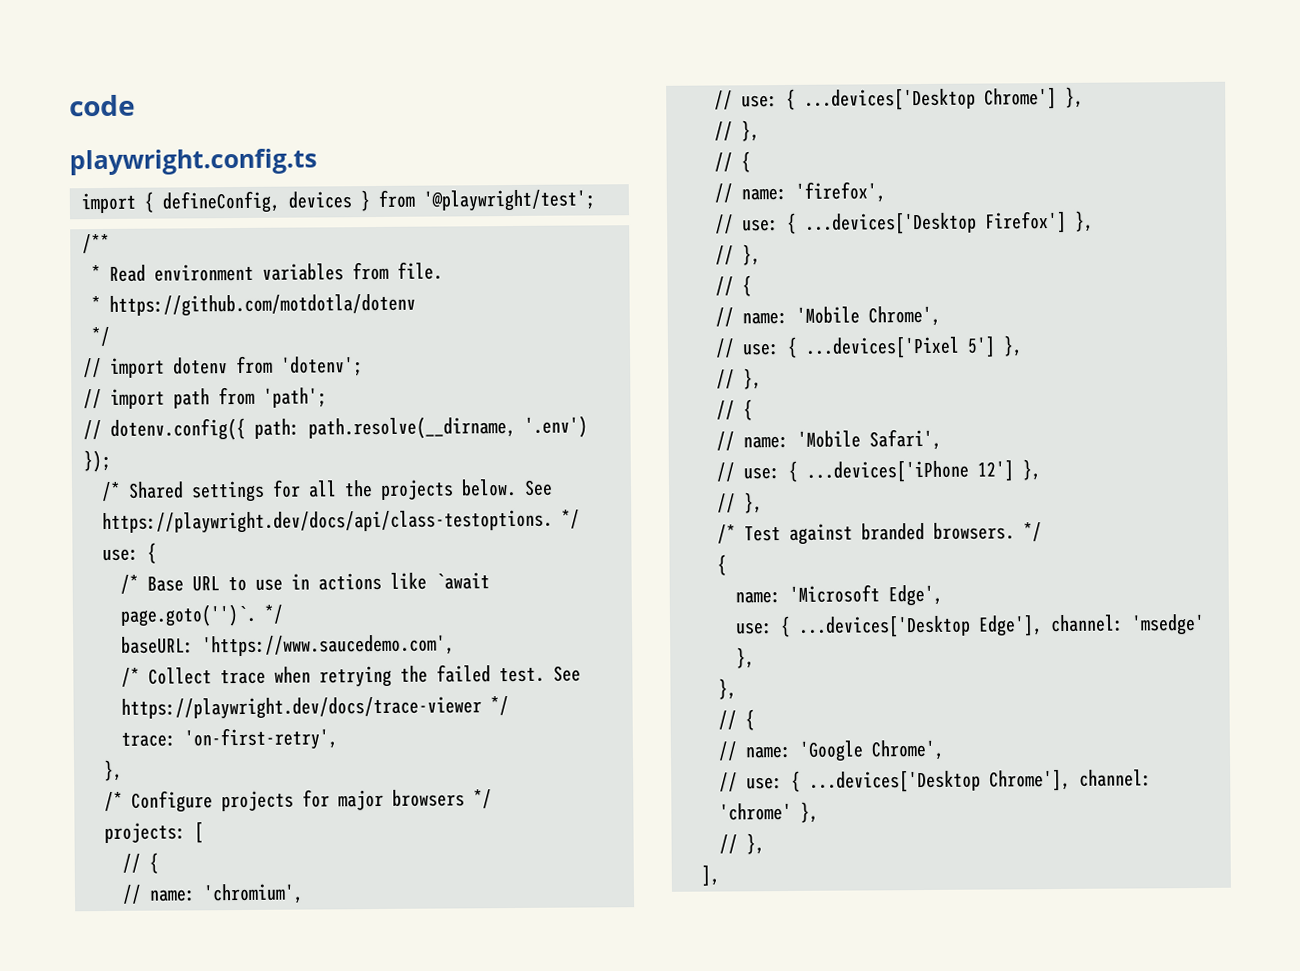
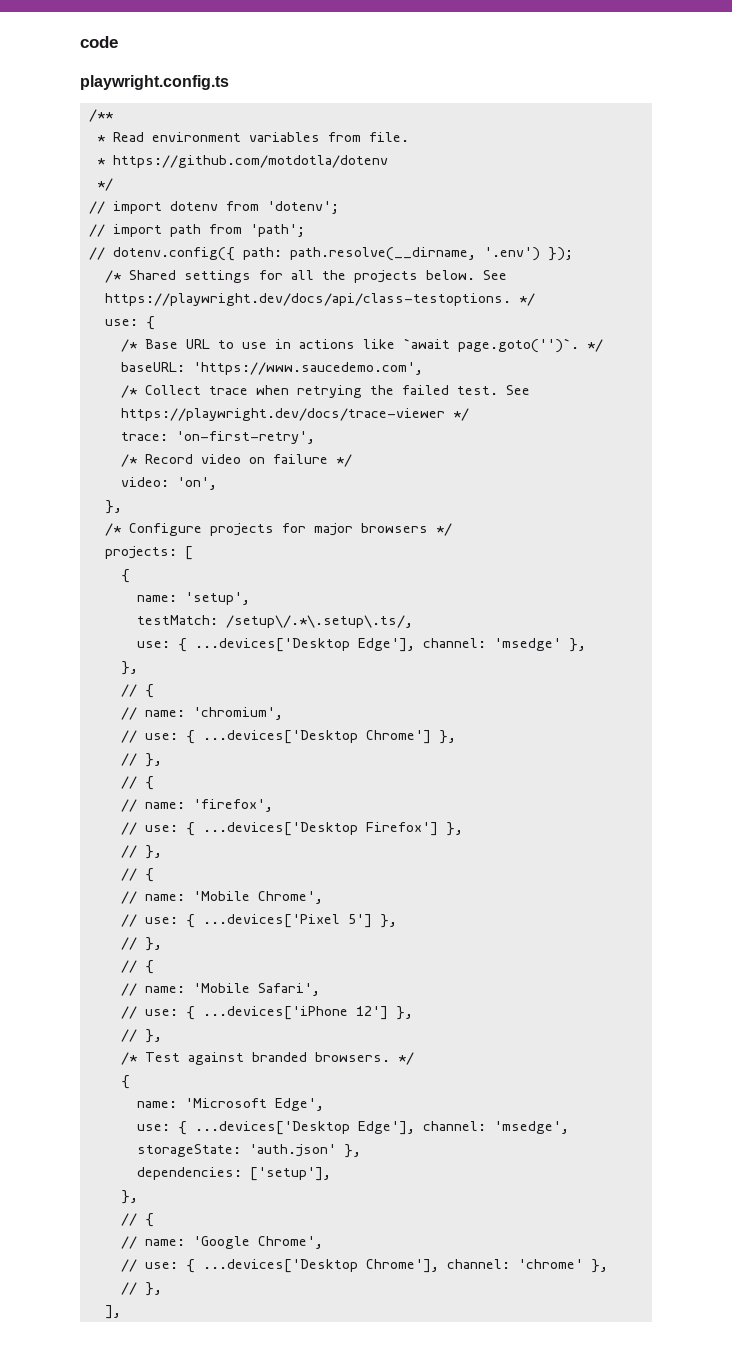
[81,189,596,214] // import { defineConfig, devices } from '@playwright/test'; -> (229, 82) none
(339, 739) none -> [121,454,353,467] [121,477,218,490] // /* Record video on failure */ // video: 'on',
(205, 832) none -> [121,569,131,583] [137,592,251,605] [137,615,414,628] [137,638,587,652] [121,661,139,675] // { // name: 'setup', // testMatch: /setup\/.*\.setup\.ts/, // use: { ...devices['Desktop Edge'], channel: 'msedge' }, // },
[1131,613,1206,636] [736,647,756,669] 'msedge' }, -> [494,1121,570,1134] [137,1144,362,1158] [137,1167,332,1181] 'msedge', storageState: 'auth.json' }, // dependencies: ['setup'],

